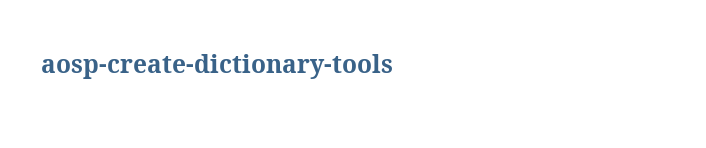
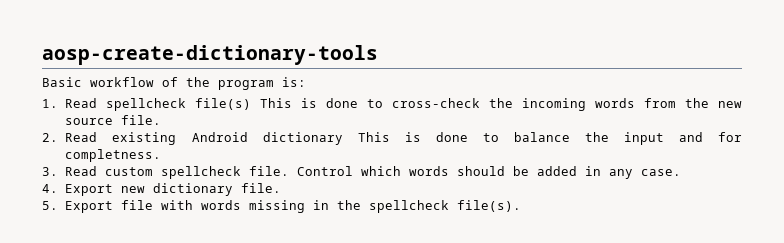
(393, 66) none -> [42,77,306,90] [42,98,742,111] [65,115,162,125] [42,132,743,145] [65,149,162,162] [42,166,682,179] [42,183,282,196] [42,200,522,213] // Basic workflow of the program is: // 1. Read spellcheck file(s) This is done to cross-check the incoming words from the new source file. // 2. Read existing Android dictionary This is done to balance the input and for completness. // 3. Read custom spellcheck file. Control which words should be added in any case. // 4. Export new dictionary file. // 5. Export file with words missing in the spellcheck file(s).

